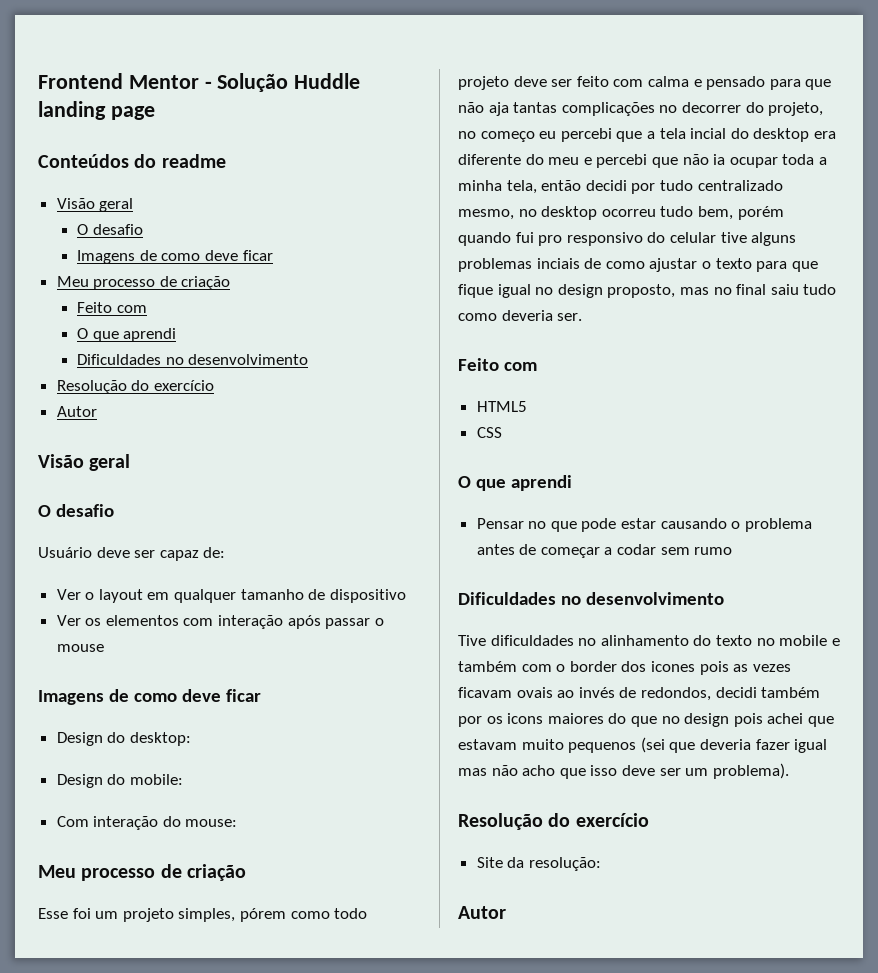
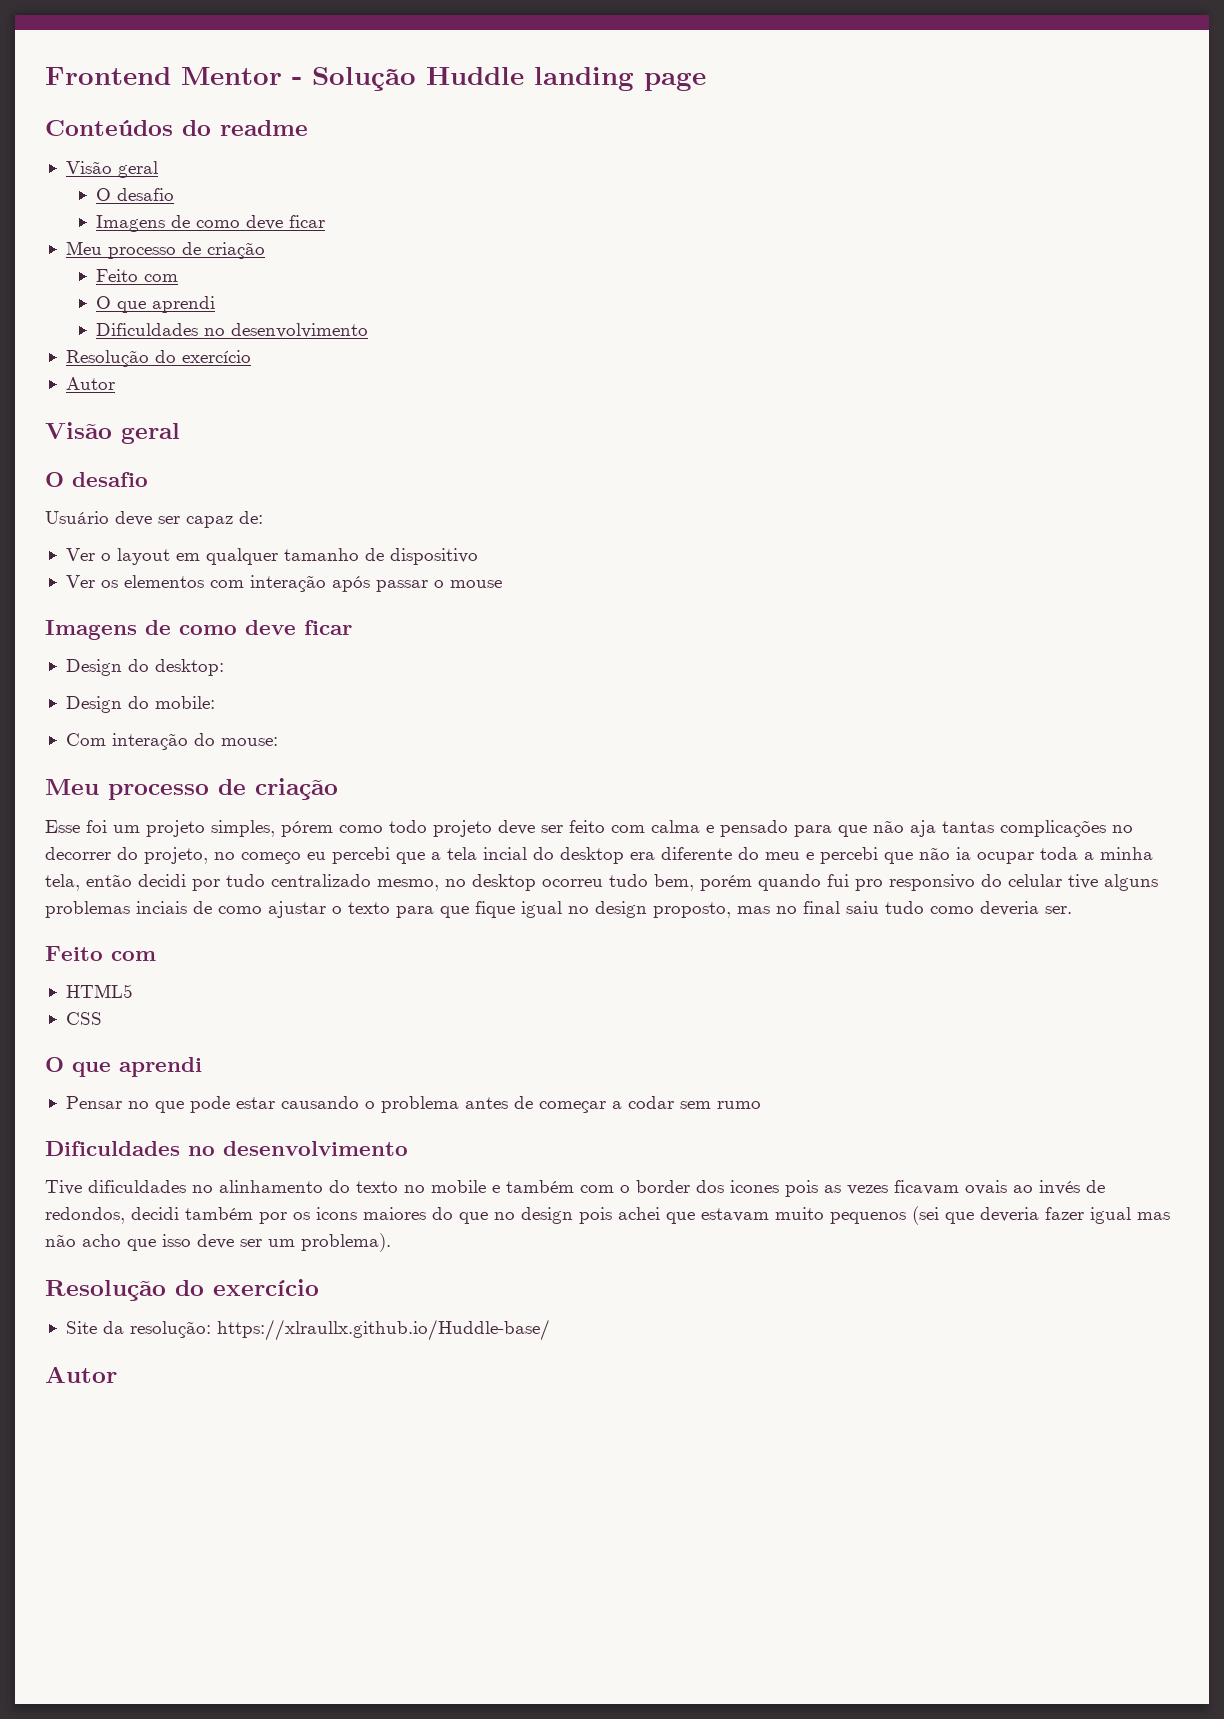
(601, 864) none -> [216,1319,550,1341] https://xlraullx.github.io/Huddle-base/

